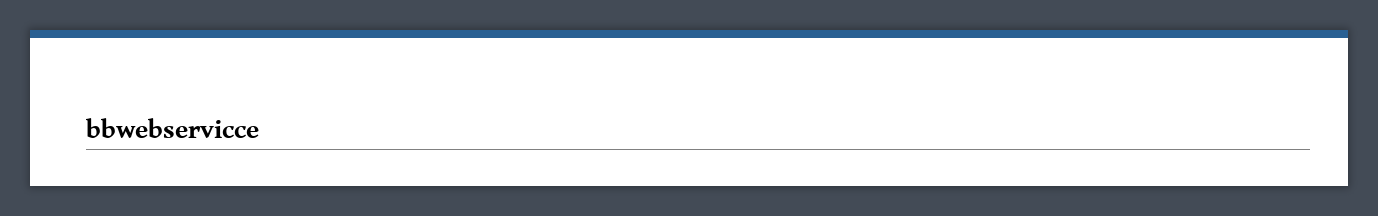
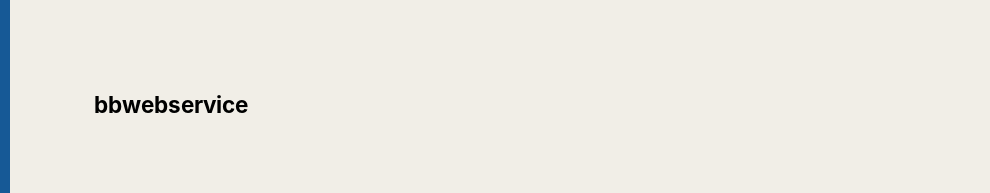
[86,118,259,138] bbwebservicce -> [94,95,248,113] bbwebservice

